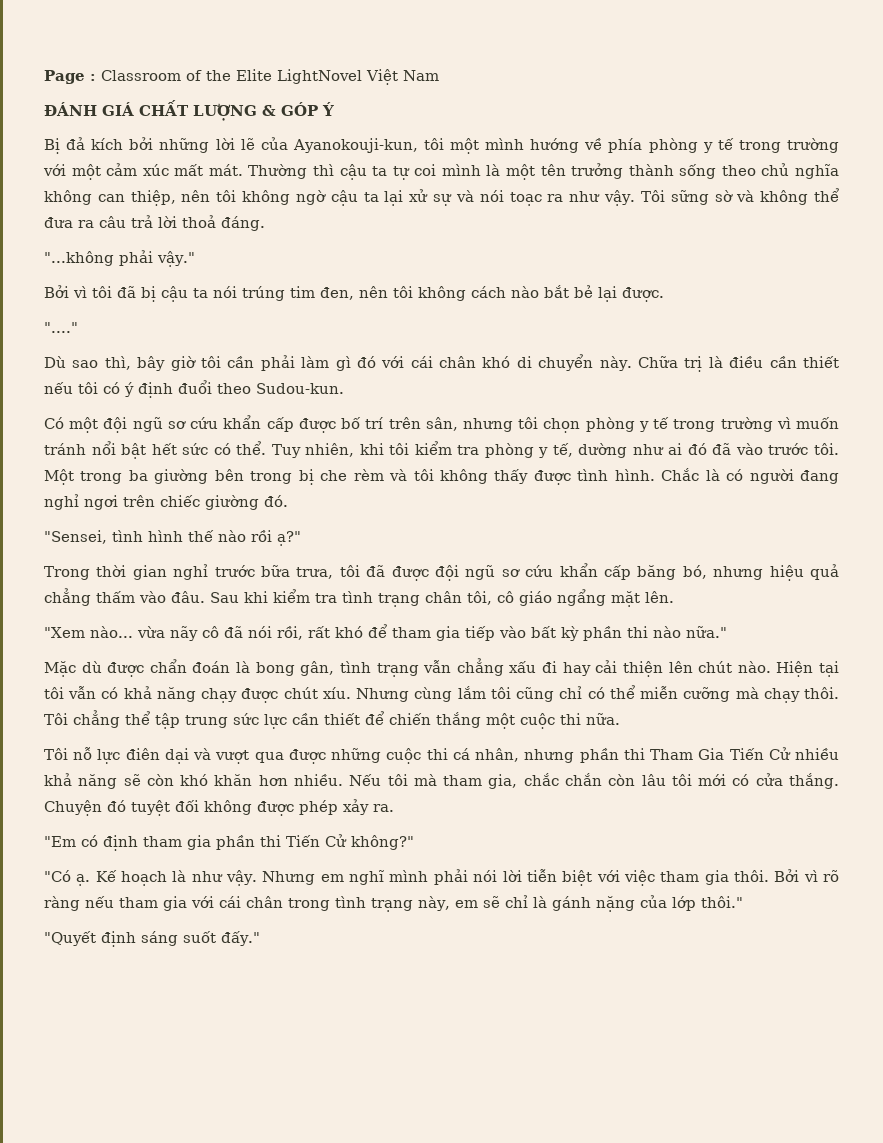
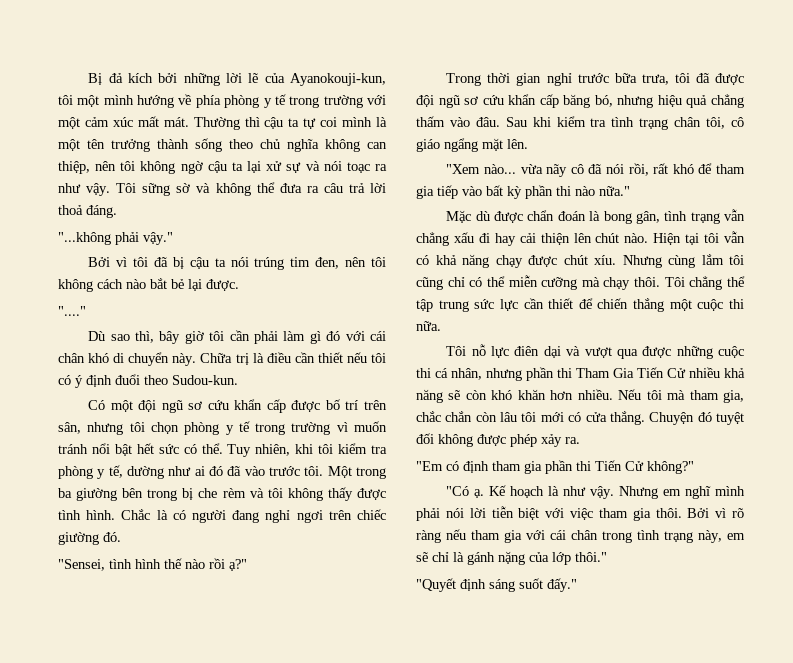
[44,69,439,85] [44,100,334,121] Page : Classroom of the Elite LightNovel Việt Nam // ĐÁNH GIÁ CHẤT LƯỢNG & GÓP Ý // -> (88, 79) none

